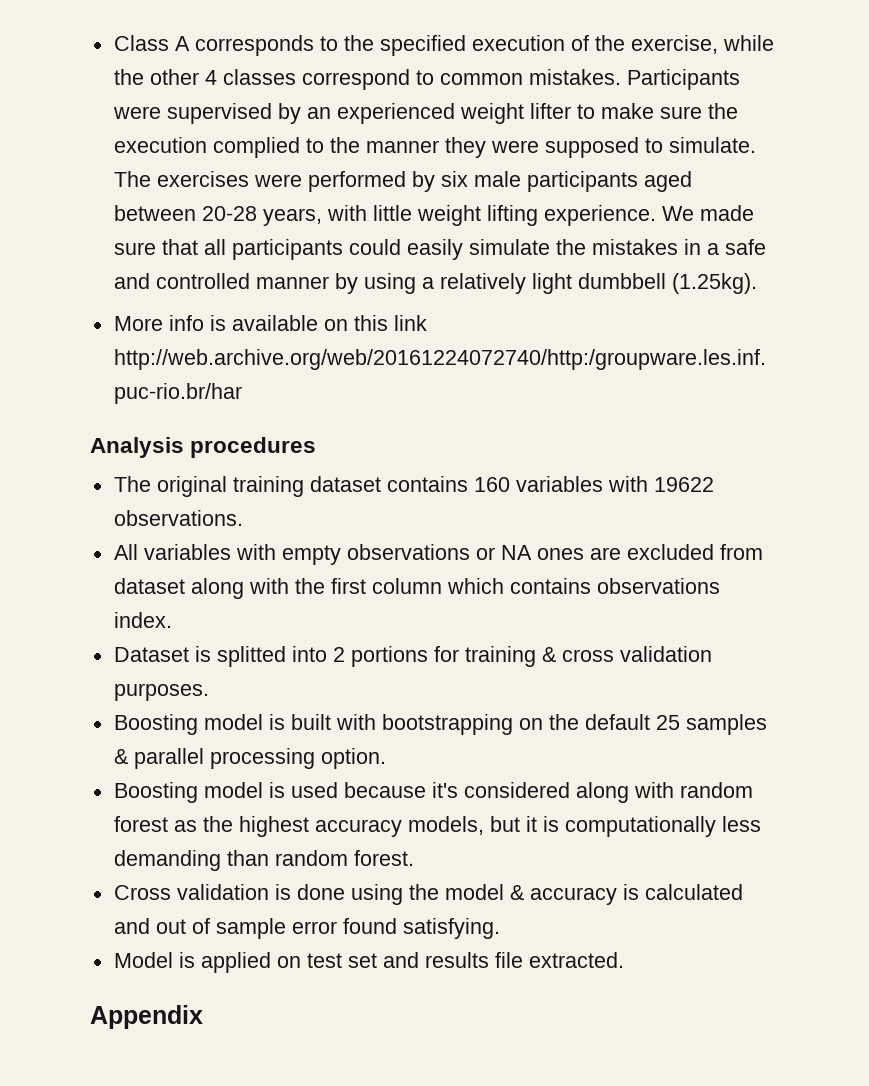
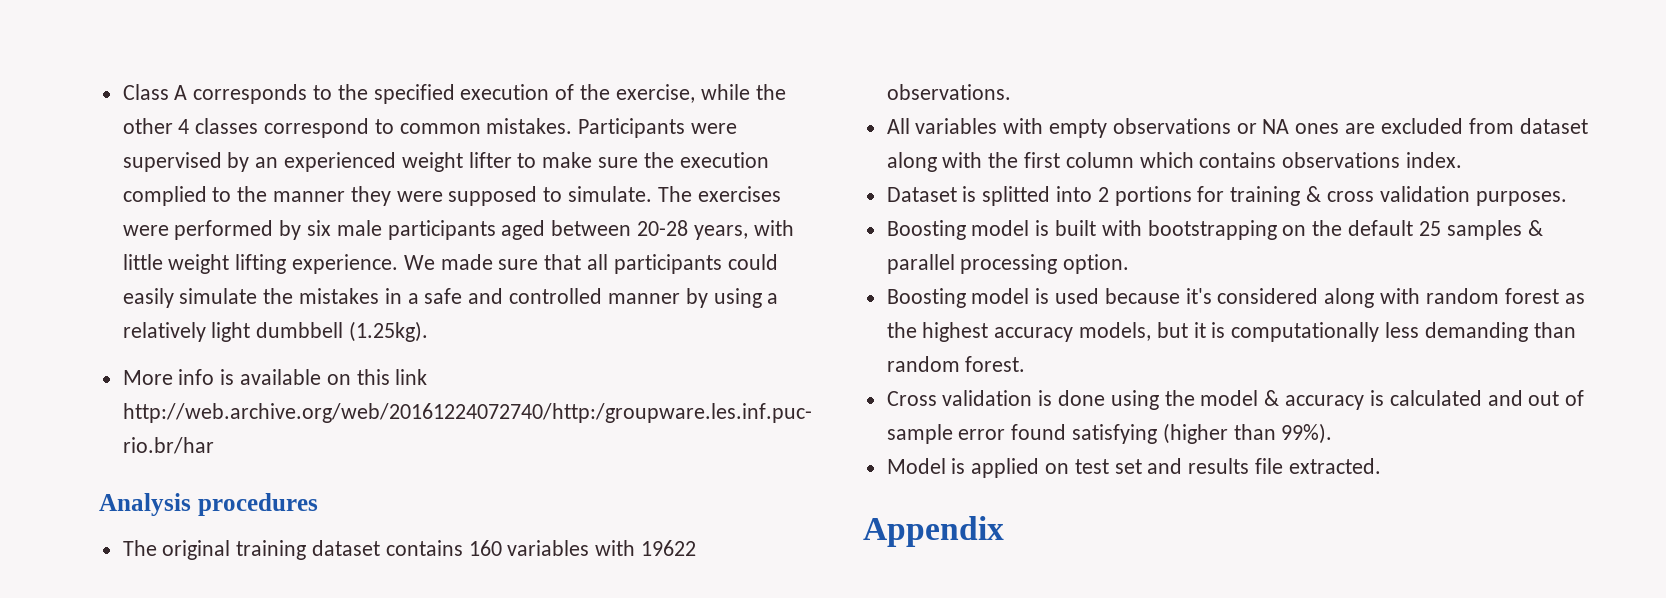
[402,918,500,939] satisfying. -> [1072,423,1333,444] satisfying (higher than 99%).

